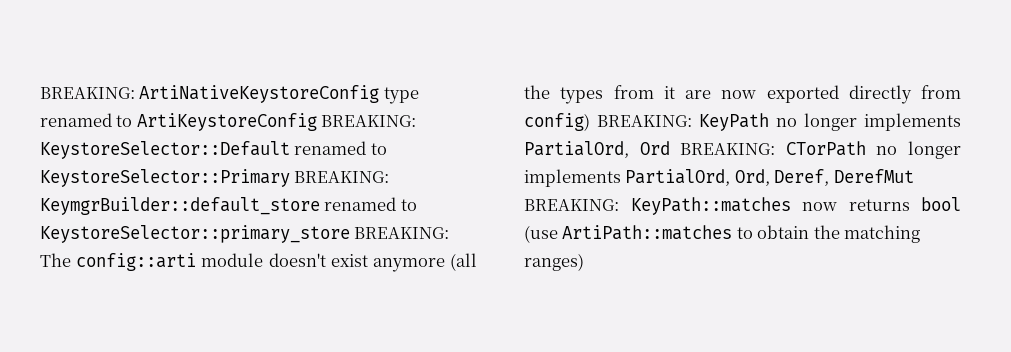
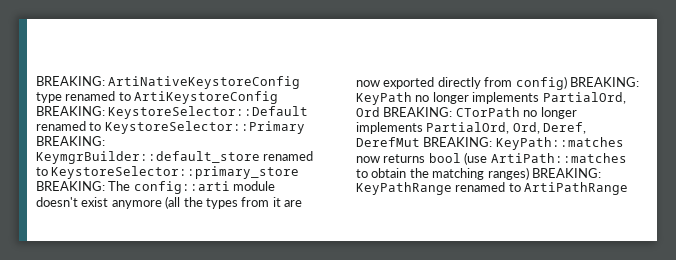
(584, 262) none -> [531,168,601,178] [356,182,629,195] BREAKING: KeyPathRange renamed to ArtiPathRange

